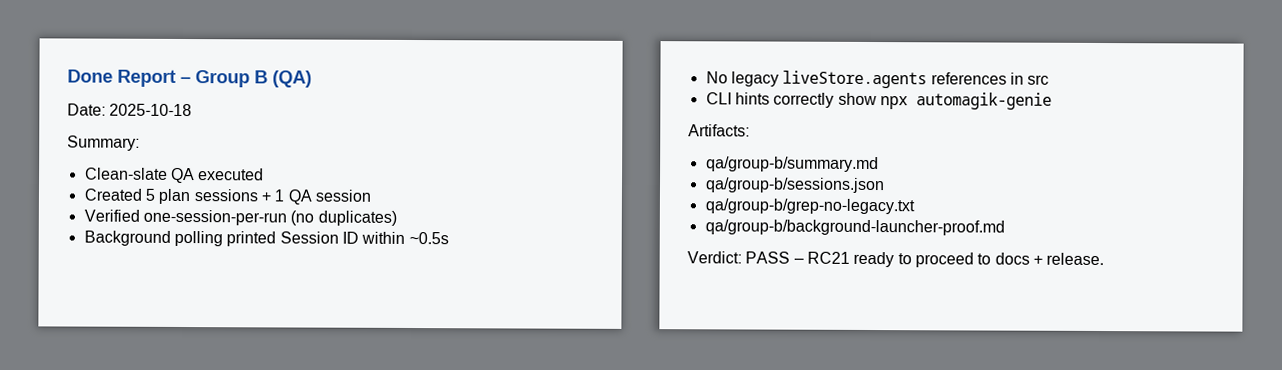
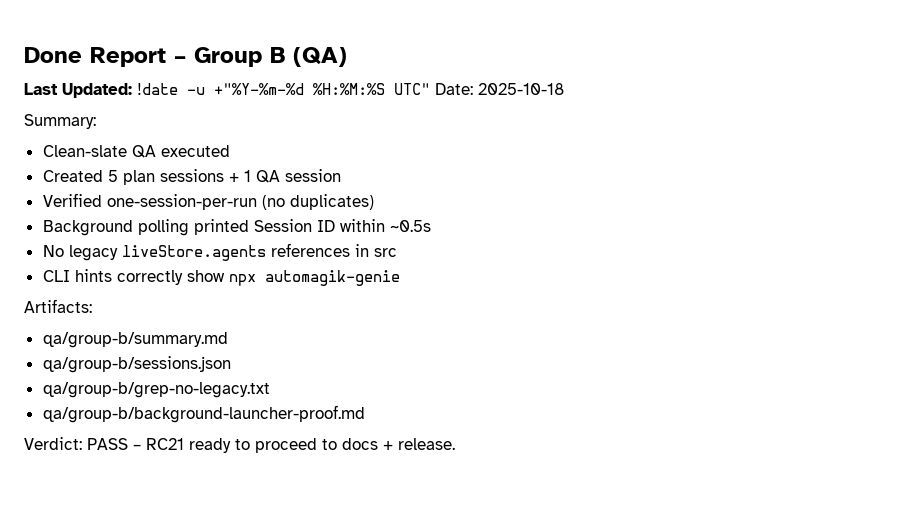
(312, 79) none -> [24,83,430,98] Last Updated: !date -u +"%Y-%m-%d %H:%M:%S UTC"

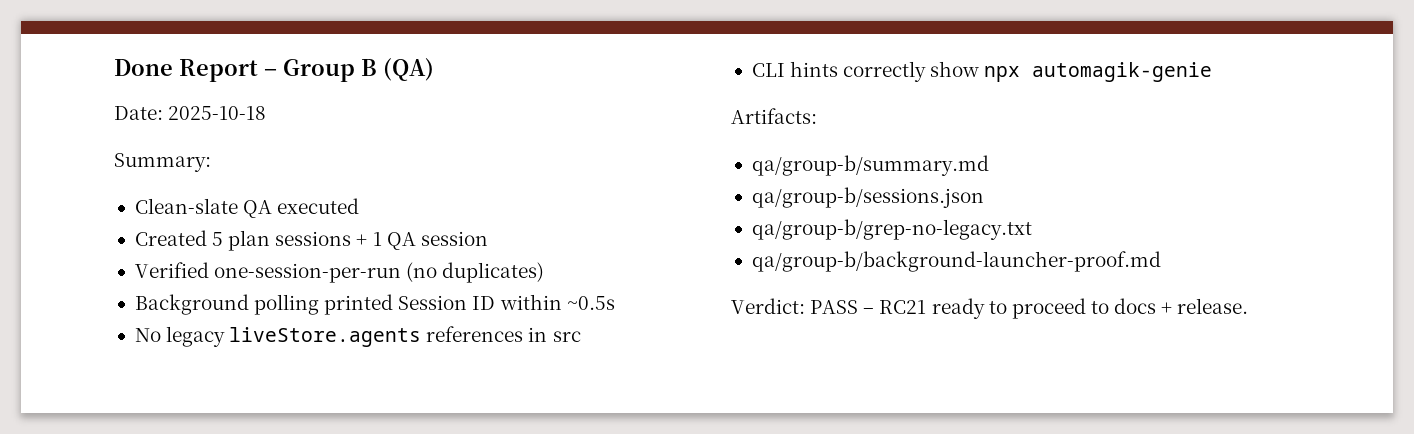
[24,83,430,98] Last Updated: !date -u +"%Y-%m-%d %H:%M:%S UTC" -> (434, 69) none

